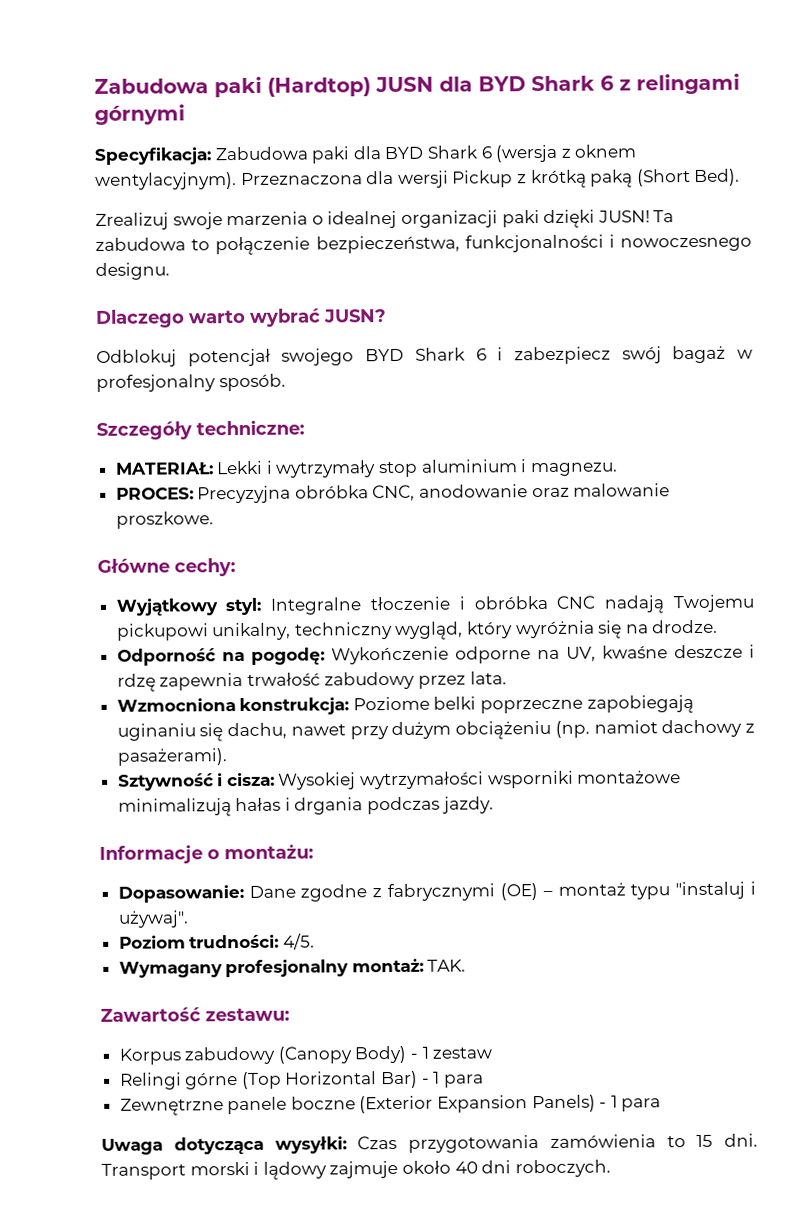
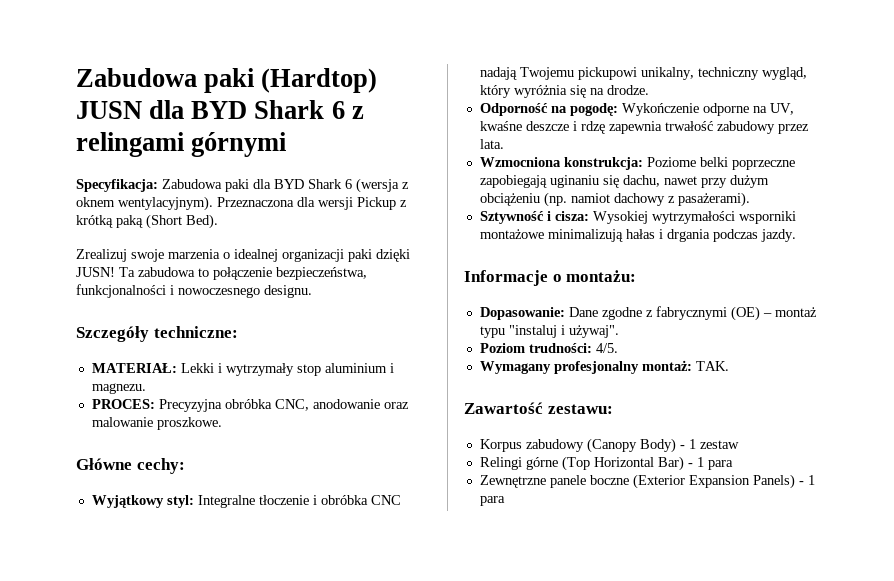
[95,308,387,328] [96,345,753,367] [96,373,286,392] // Dlaczego warto wybrać JUSN? // Odblokuj potencjał swojego BYD Shark 6 i zabezpiecz swój bagaż w profesjonalny sposób. -> (312, 291) none
[101,1133,758,1155] [101,1159,611,1180] // Uwaga dotycząca wysyłki: Czas przygotowania zamówienia to 15 dni. Transport morski i lądowy zajmuje około 40 dni roboczych. -> (505, 501) none

